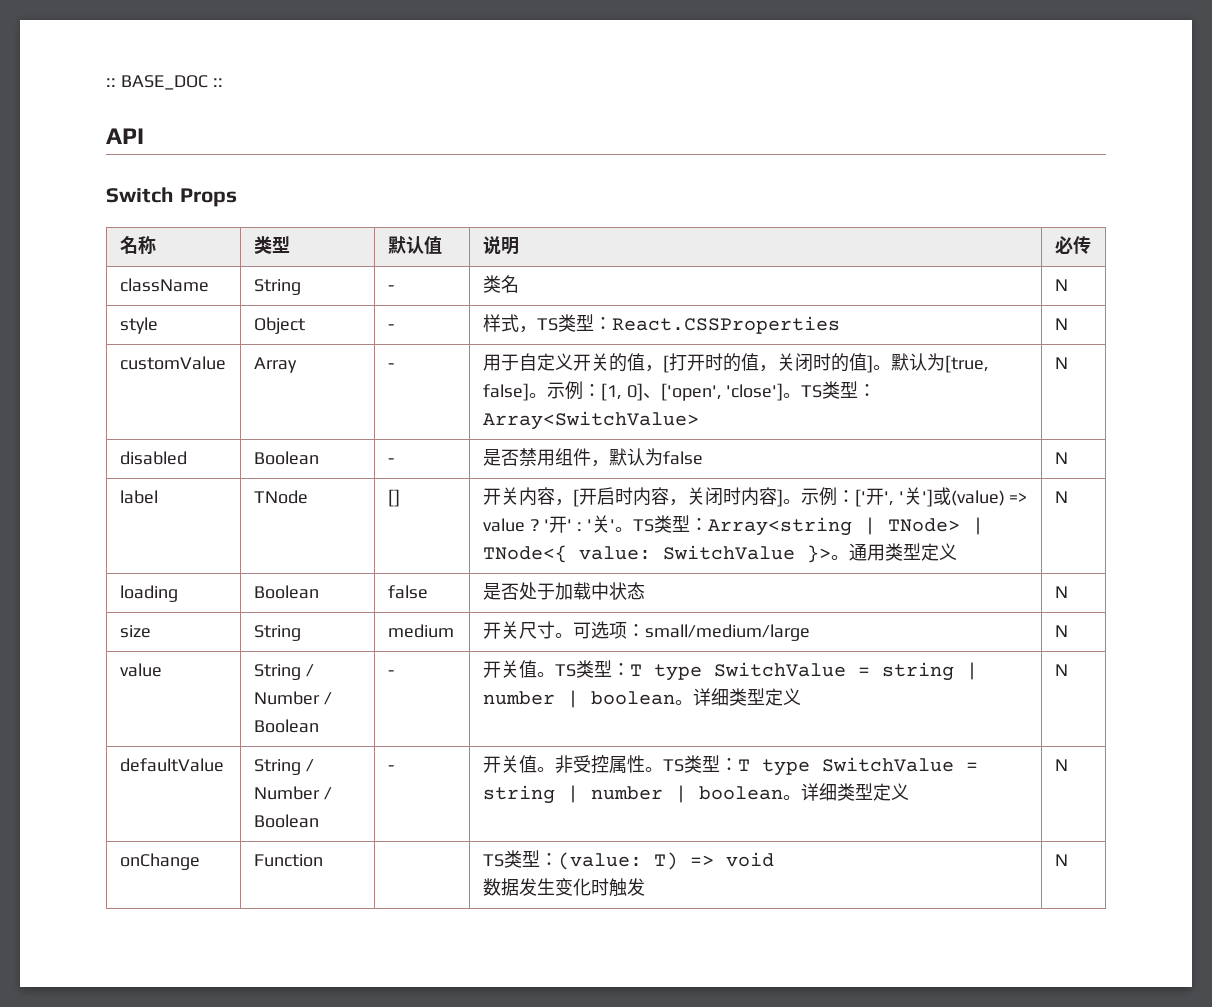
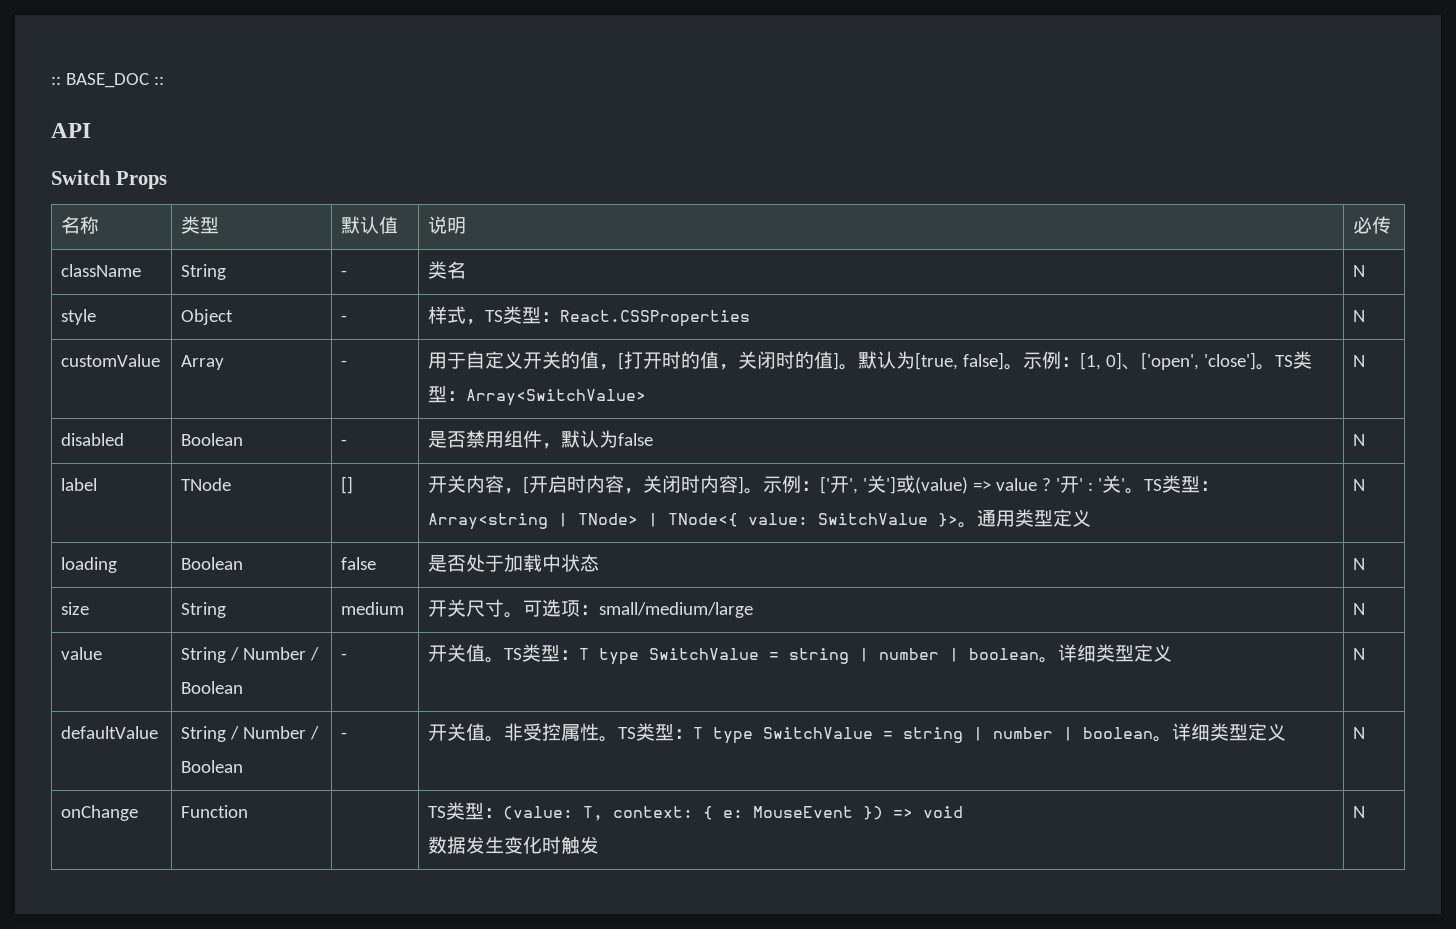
[653,852,678,870] T) -> [583,806,884,821] T, context: { e: MouseEvent })

